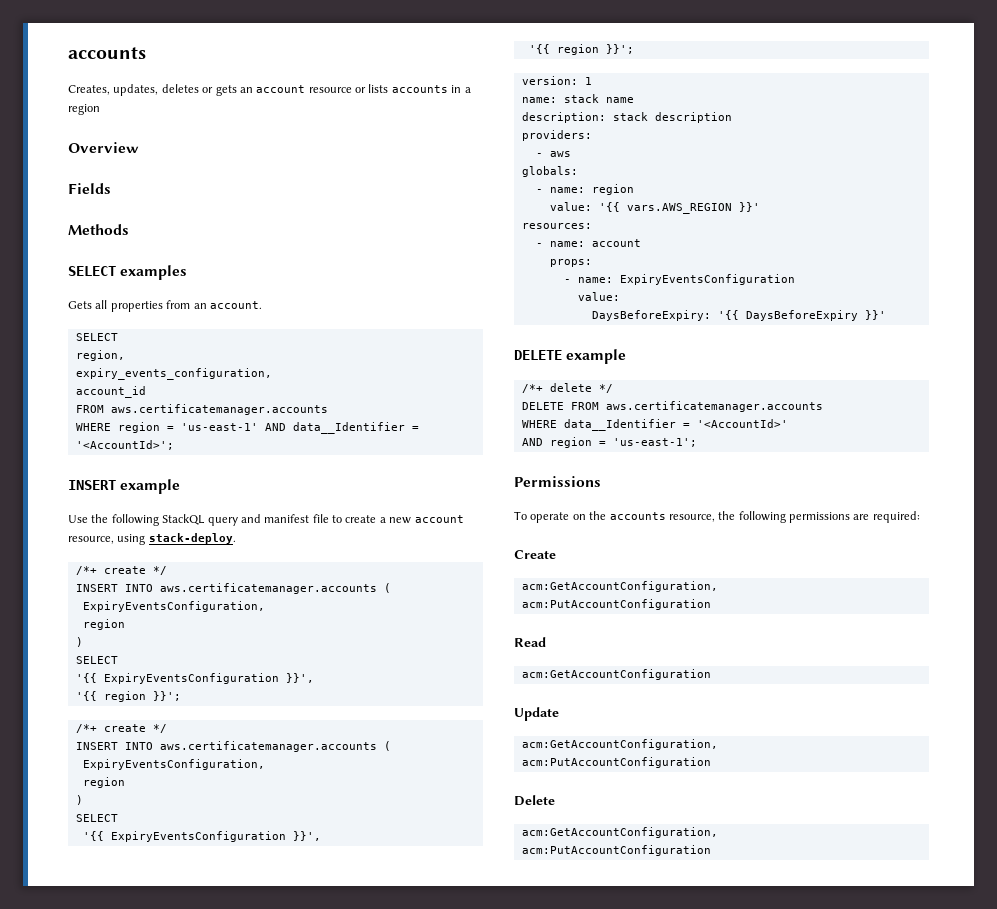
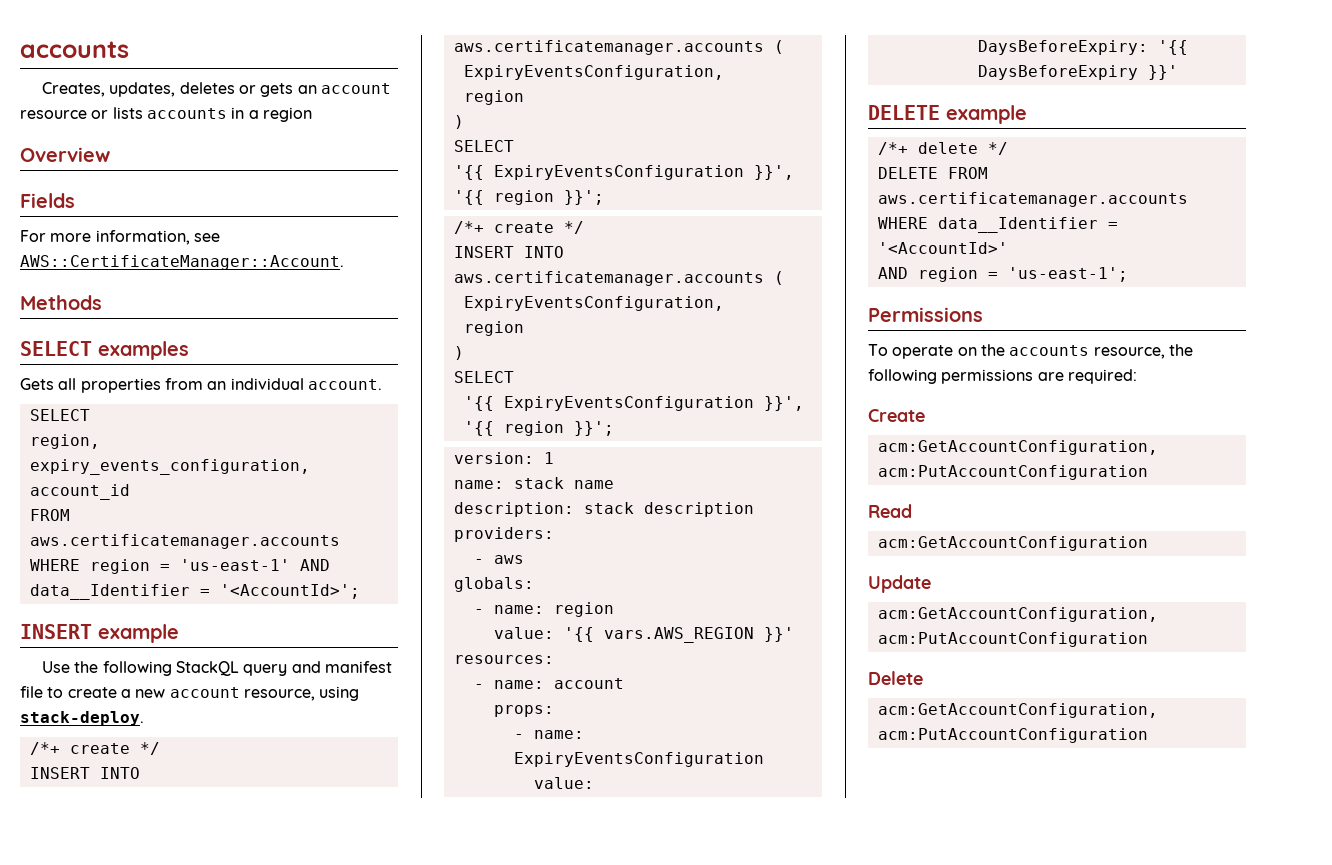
(111, 188) none -> [20,230,220,245] [20,255,344,270] // For more information, see AWS::CertificateManager::Account.
(207, 306) none -> [230,378,304,390] individual

